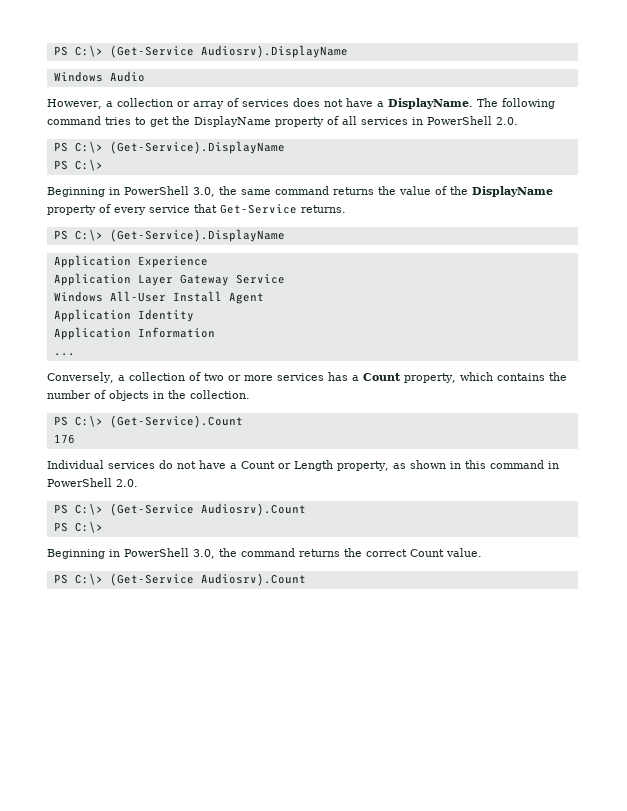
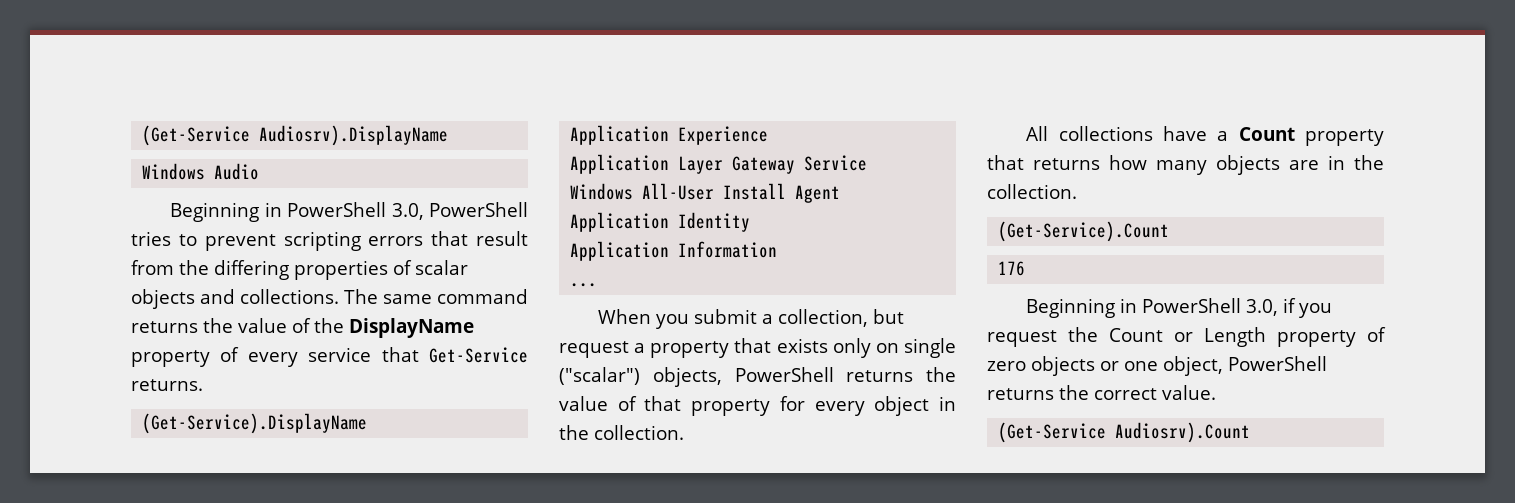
[53,45,103,57] PS C:\> -> (142, 135) none
[47,98,555,109] [47,116,518,127] [53,141,285,154] [53,159,103,171] [47,186,237,197] However, a collection or array of services does not have a DisplayName. The following command tries to get the DisplayName property of all services in PowerShell 2.0. // PS C:\> (Get-Service).DisplayName // PS C:\> // Beginning in PowerShell 3.0, the -> [170,202,528,222] [131,231,528,251] [131,260,468,280] [131,289,378,309] Beginning in PowerShell 3.0, PowerShell tries to prevent scripting errors that result from the differing properties of scalar objects and collections. The
[53,229,103,241] PS C:\> -> (203, 385) none
[47,372,567,383] [47,390,250,401] [53,415,243,428] [53,434,75,444] [47,460,559,471] [47,478,138,487] [53,503,306,516] [53,521,103,533] [47,548,295,559] Conversely, a collection of two or more services has a Count property, which contains the number of objects in the collection. // PS C:\> (Get-Service).Count // 176 // Individual services do not have a Count or Length property, as shown in this command in PowerShell 2.0. // PS C:\> (Get-Service Audiosrv).Count // PS C:\> // Beginning in PowerShell 3.0, the command -> [598,309,905,329] [559,338,956,358] [559,367,956,387] [559,396,956,416] [559,425,684,440] [1026,126,1384,146] [987,155,1384,175] [987,184,1077,199] [998,221,1170,242] [998,261,1026,276] [1026,298,1333,318] [987,327,1386,347] [987,356,1327,376] When you submit a collection, but request a property that exists only on single ("scalar") objects, PowerShell returns the value of that property for every object in the collection. // All collections have a Count property that returns how many objects are in the collection. // (Get-Service).Count // 176 // Beginning in PowerShell 3.0, if you request the Count or Length property of zero objects or one object, PowerShell
[410,549,444,557] Count -> (1157, 394) none
[53,573,103,585] PS C:\> -> (1216, 392) none

